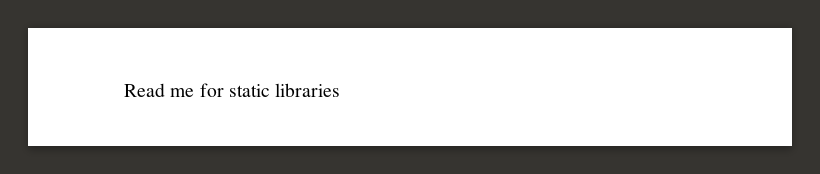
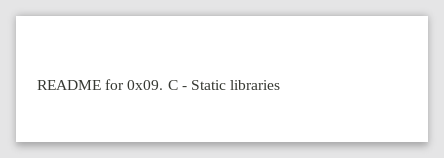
[124,83,270,97] Read me for static -> [37,79,226,90] README for 0x09. C - Static

